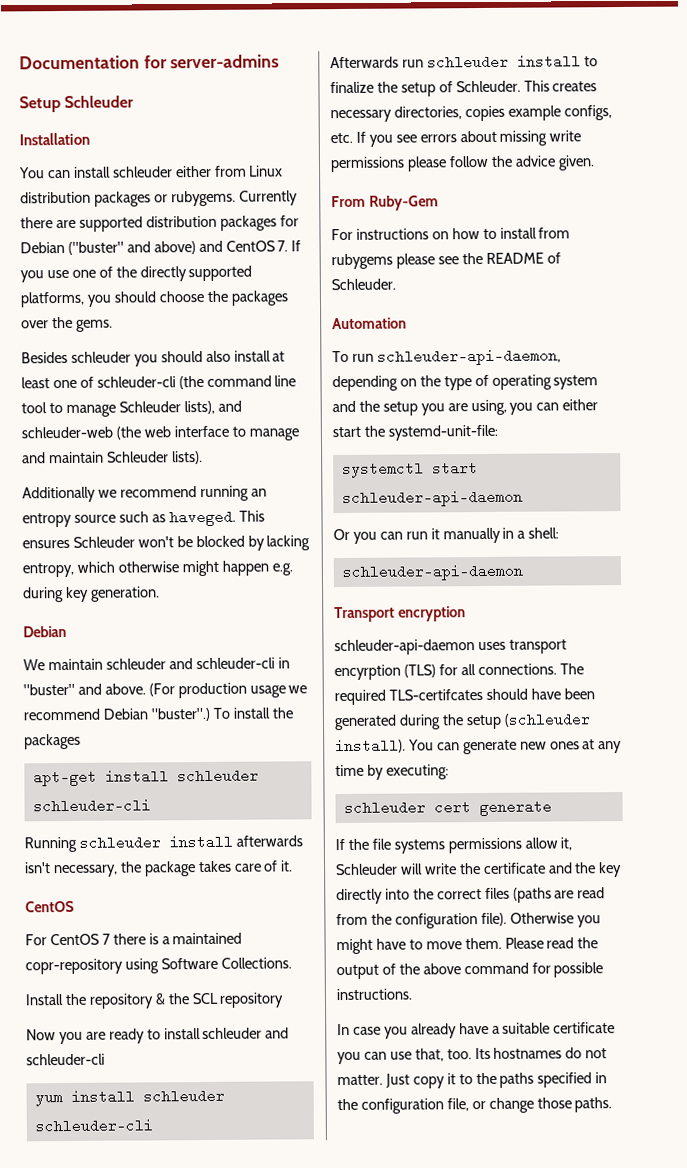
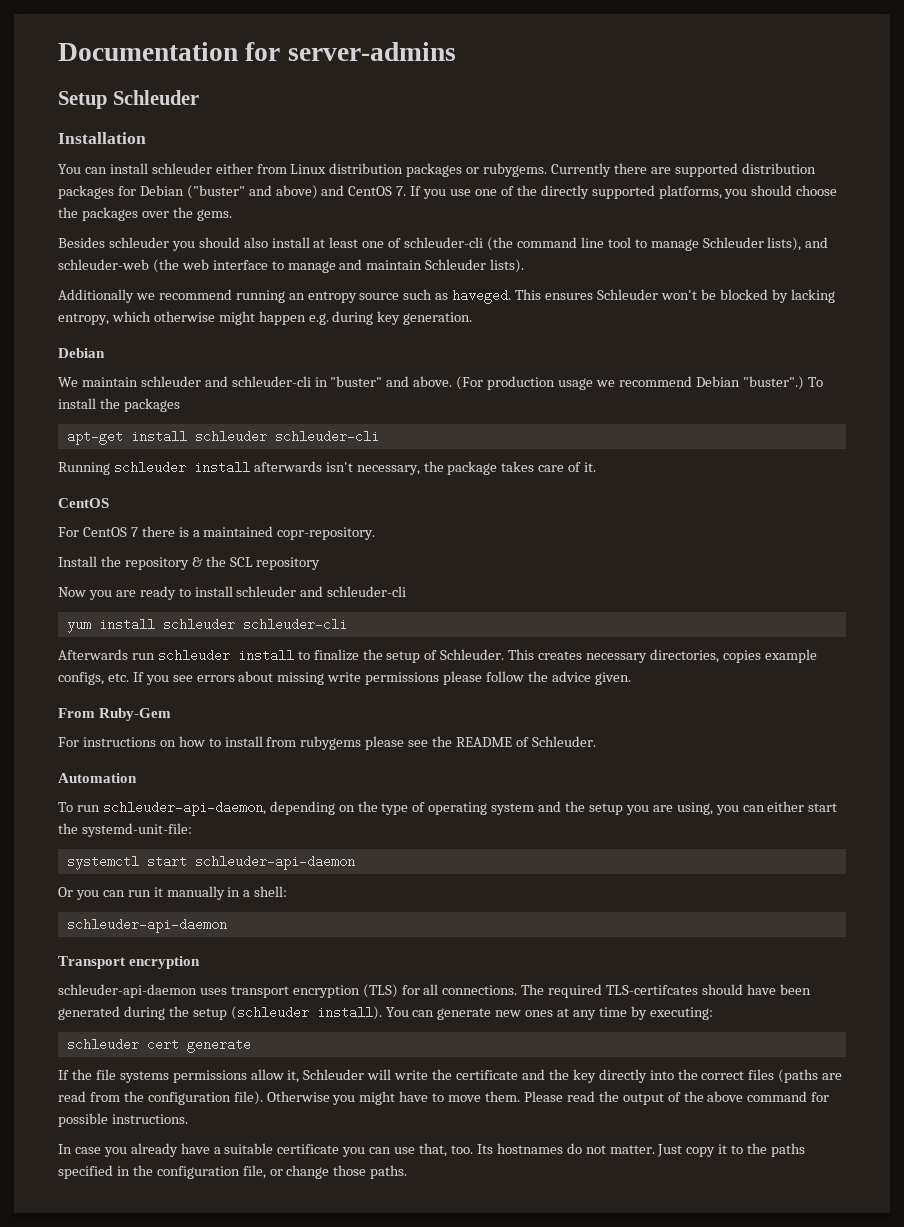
[25,957,292,975] copr-repository using Software Collections. -> [277,527,376,540] copr-repository.
[334,664,401,681] encyrption -> [292,985,360,998] encryption

